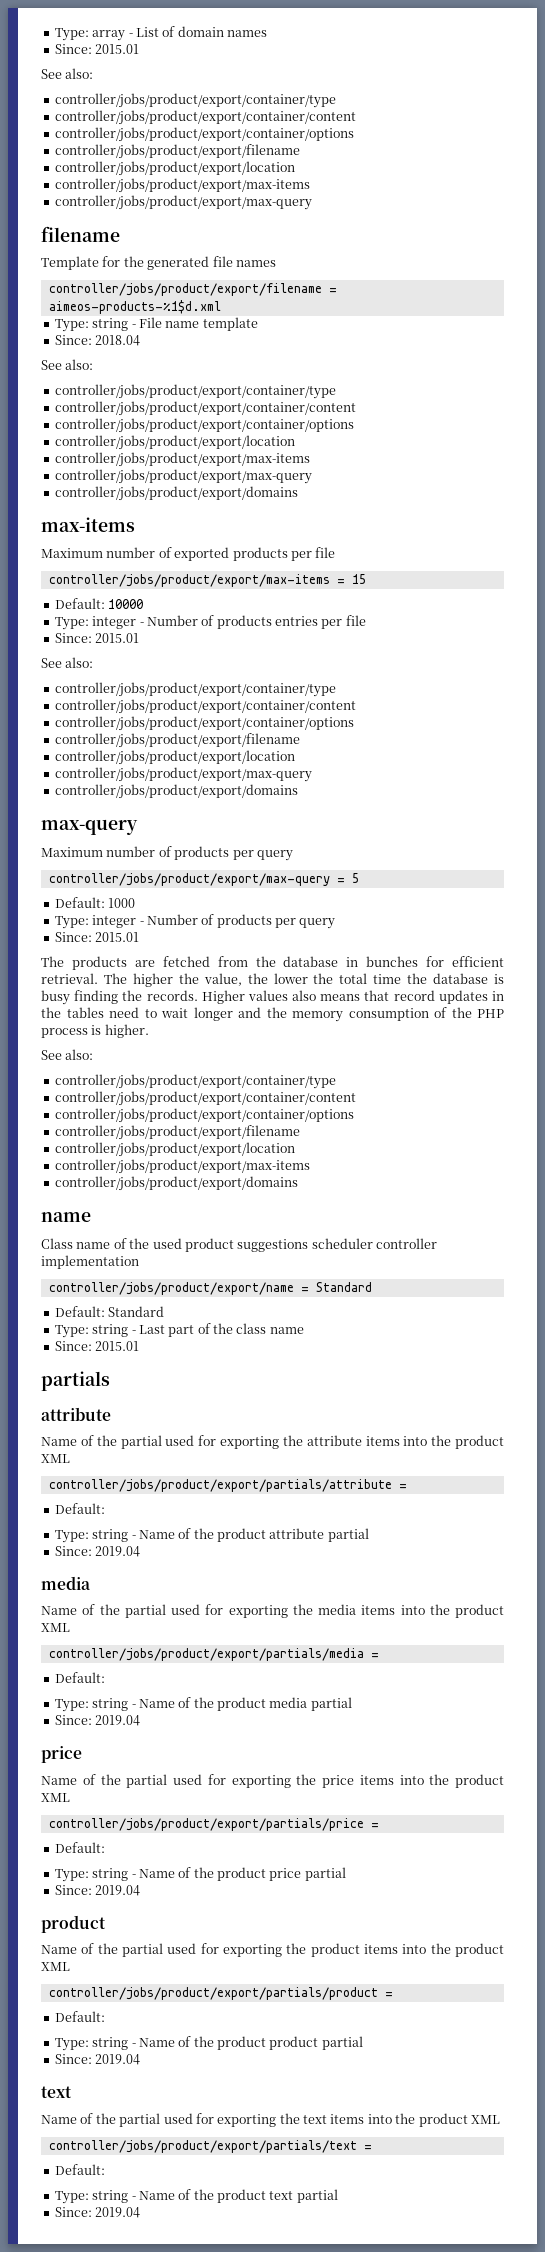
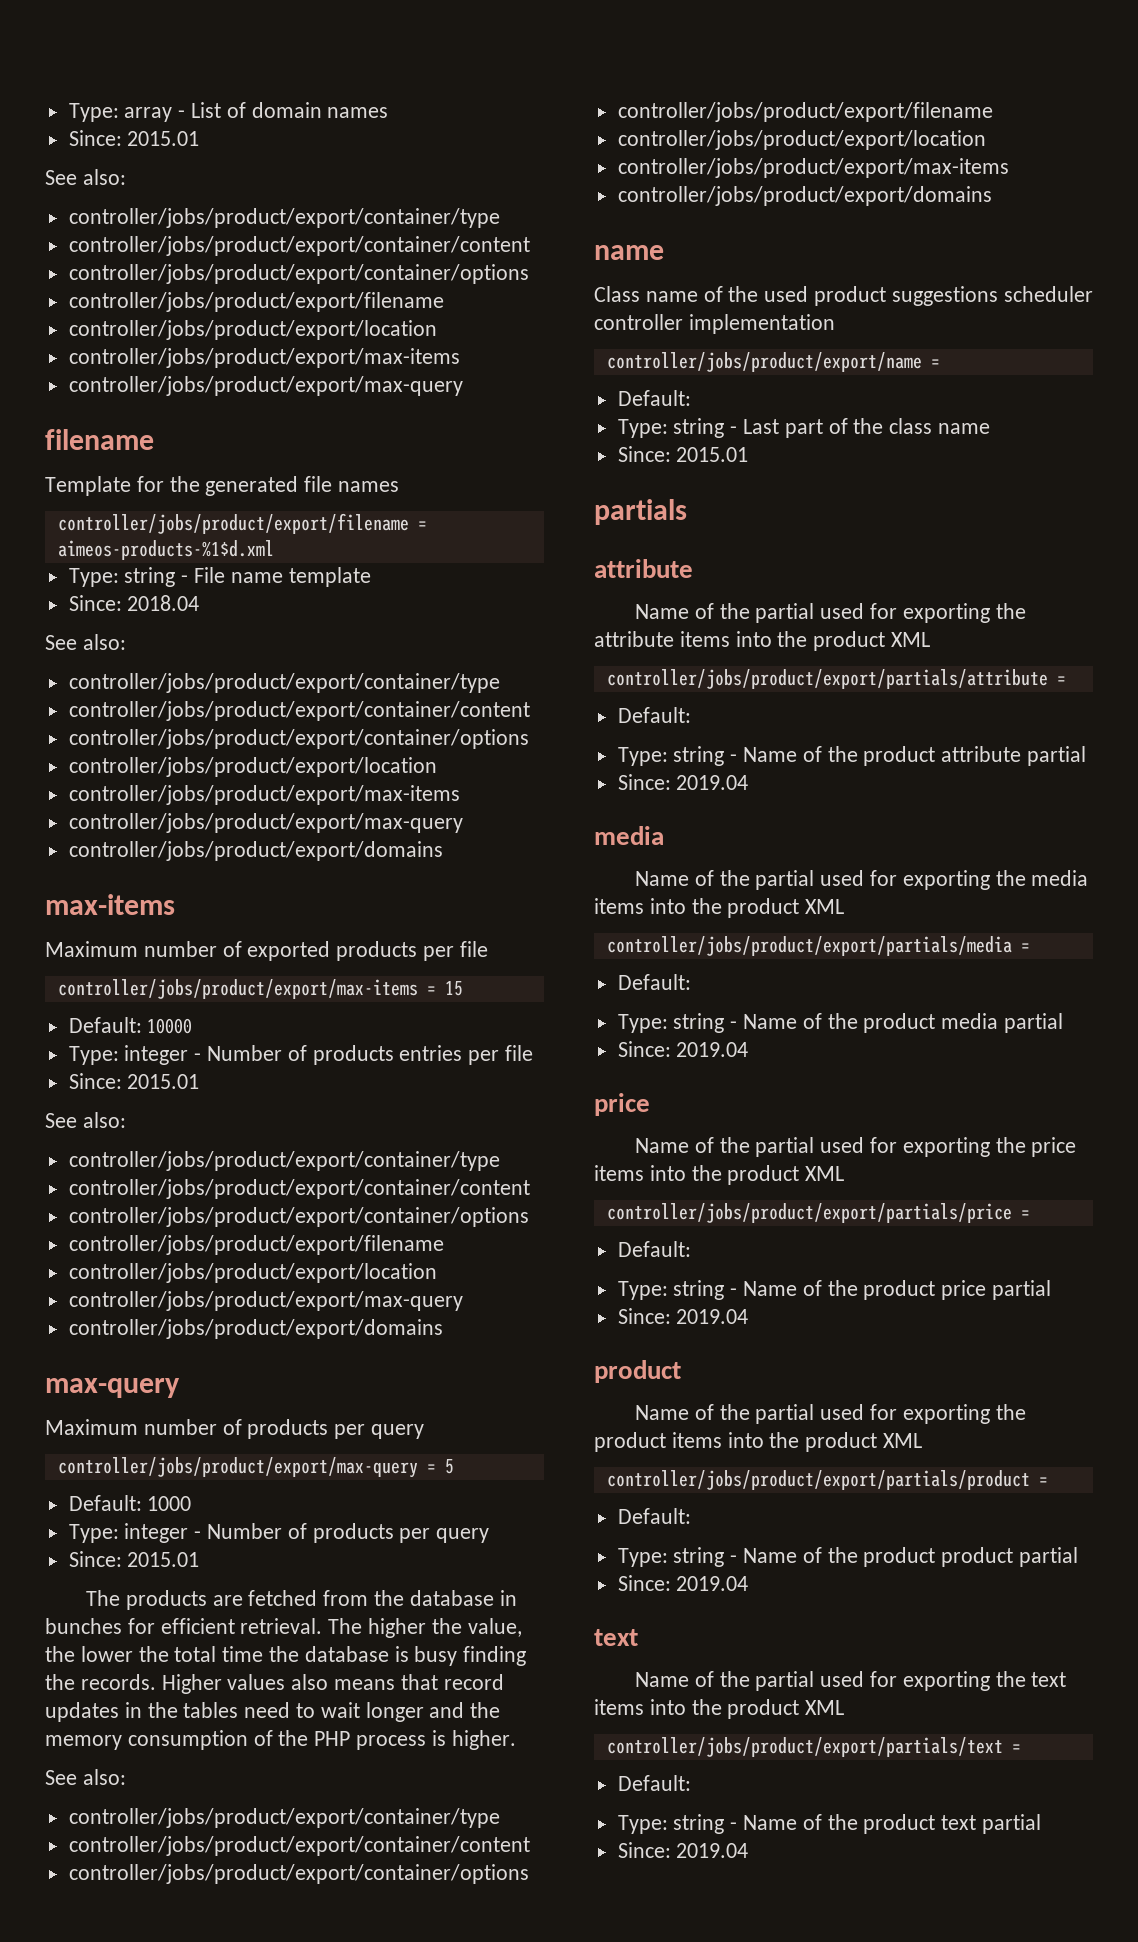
[315,1282,372,1292] [54,1306,165,1317] Standard // Default: Standard -> [617,390,691,406] // Default:

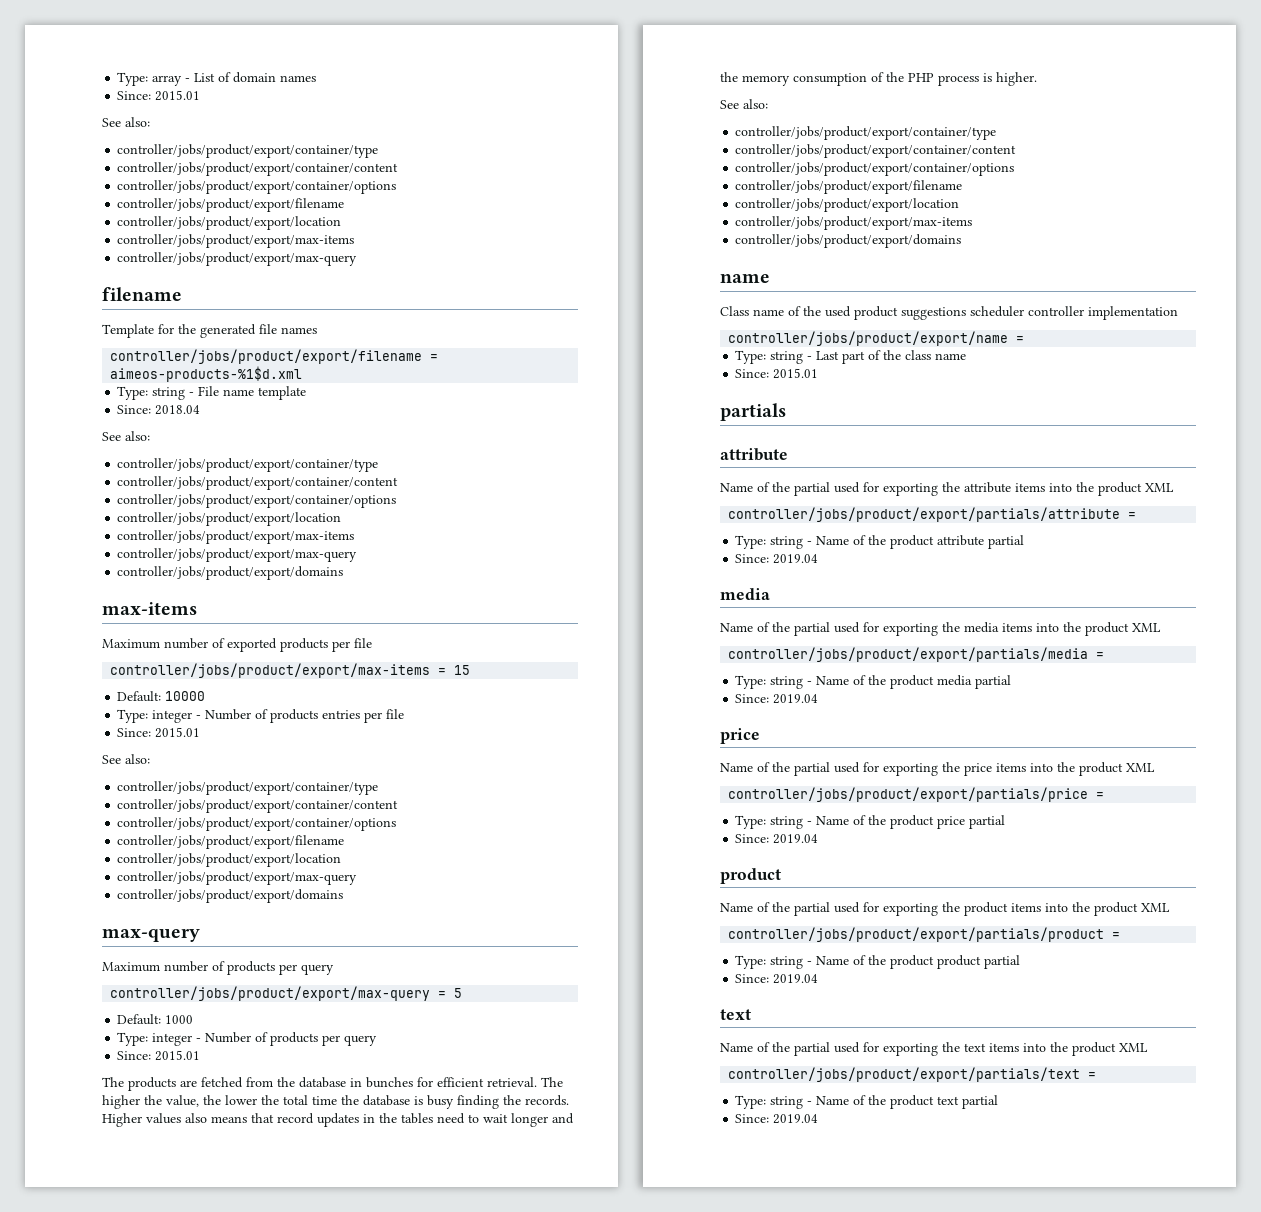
[617,390,691,406] // Default: -> (1025, 339) none
[617,707,691,723] // Default: -> (1137, 515) none
[617,974,691,990] // Default: -> (1105, 655) none
[617,1241,691,1257] // Default: -> (1105, 795) none
[617,1508,691,1524] // Default: -> (1121, 935) none
[617,1775,691,1791] // Default: -> (1097, 1075) none

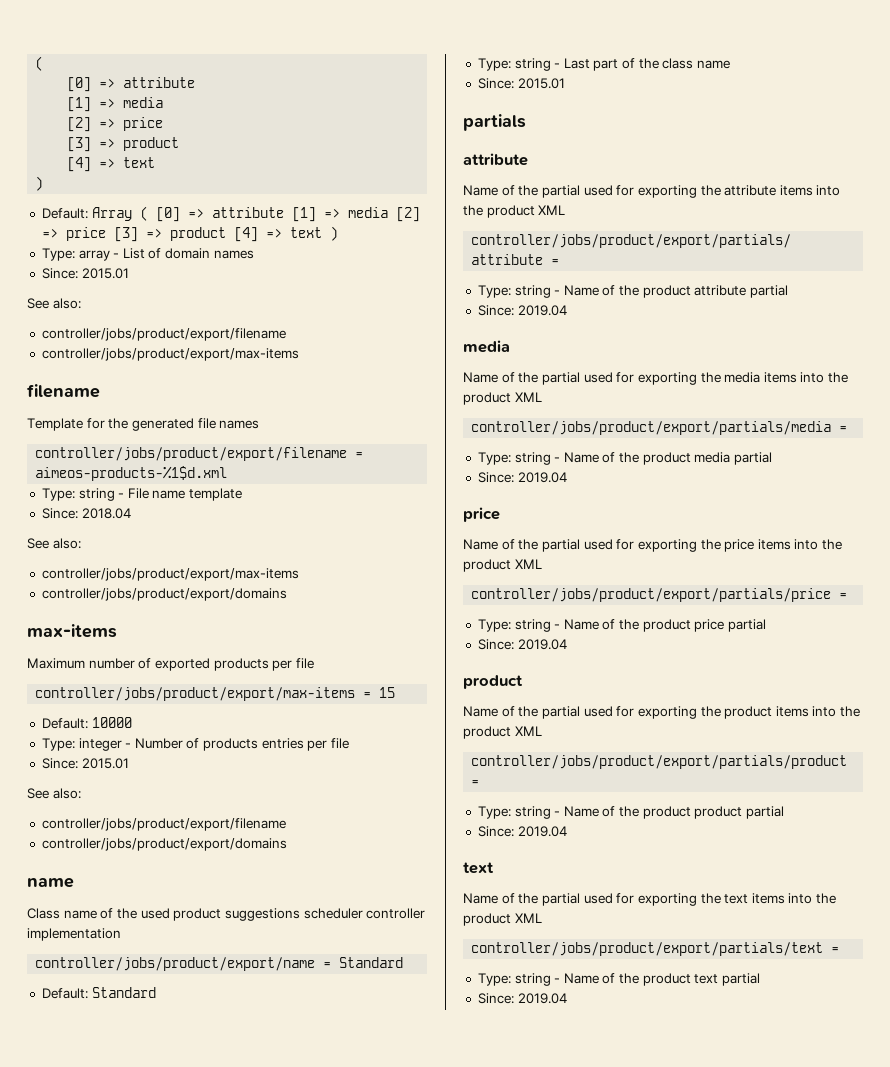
(117, 79) none -> [35,56,44,71] [67,77,196,92] [67,97,164,112] [67,117,164,132] [67,137,180,152] [67,157,156,172] [35,176,44,191] [41,206,420,222] [41,226,338,242] ( // [0] => attribute // [1] => media // [2] => price // [3] => product // [4] => text // ) // Default: Array ( [0] => attribute [1] => media [2] => price [3] => product [4] => text ) //
[117,144,379,158] [117,162,399,176] [117,180,397,194] [117,198,345,212] [117,216,342,230] [117,234,355,248] [117,252,358,266] // controller/jobs/product/export/container/type // controller/jobs/product/export/container/content // controller/jobs/product/export/container/options // controller/jobs/product/export/filename // controller/jobs/product/export/location // controller/jobs/product/export/max-items // controller/jobs/product/export/max-query -> [41,328,286,341] [41,348,299,361] // controller/jobs/product/export/filename // controller/jobs/product/export/max-items
[117,458,379,472] [117,476,399,490] [117,494,397,508] [117,512,342,526] [117,530,355,544] [117,548,358,562] // controller/jobs/product/export/container/type // controller/jobs/product/export/container/content // controller/jobs/product/export/container/options // controller/jobs/product/export/location // controller/jobs/product/export/max-items // controller/jobs/product/export/max-query -> [41,568,299,581] // controller/jobs/product/export/max-items
[117,781,379,795] [117,799,399,813] [117,817,397,831] [117,835,345,849] [117,853,342,867] [117,871,358,885] [117,889,344,903] [102,928,200,942] [102,961,334,975] [110,986,463,1001] [117,1014,194,1025] [117,1032,378,1046] [117,1050,201,1061] [102,1077,563,1091] [102,1095,569,1109] [102,1113,574,1127] [720,72,1037,86] [720,99,768,109] [735,126,997,140] [735,144,1017,158] [735,162,1015,176] [735,180,963,194] [735,198,960,212] [735,216,973,230] controller/jobs/product/export/container/type // controller/jobs/product/export/container/content // controller/jobs/product/export/container/options // controller/jobs/product/export/filename // controller/jobs/product/export/location // controller/jobs/product/export/max-query // controller/jobs/product/export/domains // max-query // Maximum number of products per query // controller/jobs/product/export/max-query = 5 // Default: 1000 // Type: integer - Number of products per query // Since: 2015.01 // The products are fetched from the database in bunches for efficient retrieval. The higher the value, the lower the total time the database is busy finding the records. Higher values also means that record updates in the tables need to wait longer and the memory consumption of the PHP process is higher. // See also: // controller/jobs/product/export/container/type // controller/jobs/product/export/container/content // controller/jobs/product/export/container/options // controller/jobs/product/export/filename // controller/jobs/product/export/location // controller/jobs/product/export/max-items -> [41,818,286,831] controller/jobs/product/export/filename
(1025, 339) none -> [339,957,404,968] [41,987,156,999] Standard // Default: Standard

